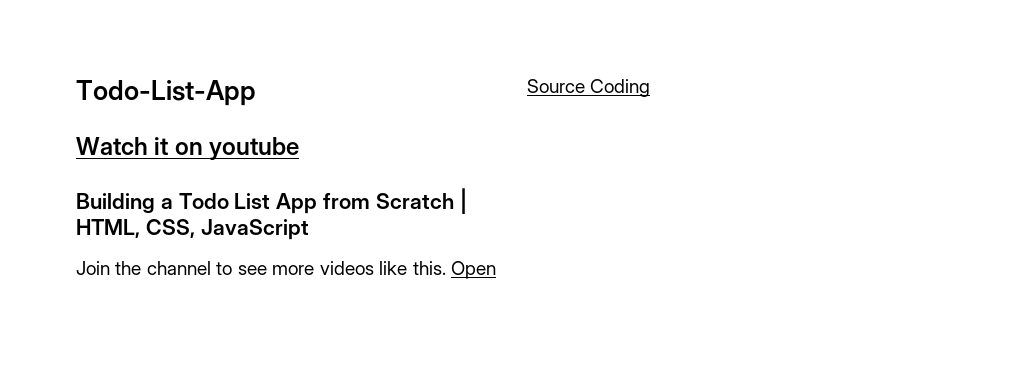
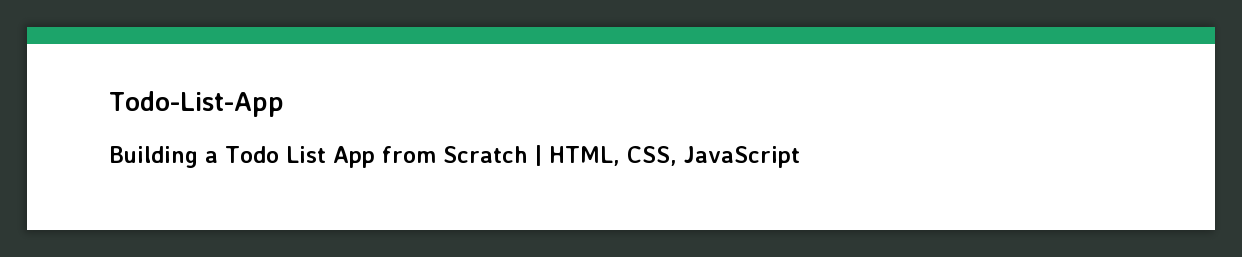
[76,137,300,160] // Watch it on youtube -> (284, 104) none
[76,261,497,279] [527,79,651,97] // Join the channel to see more videos like this. Open Source Coding -> (800, 157) none

